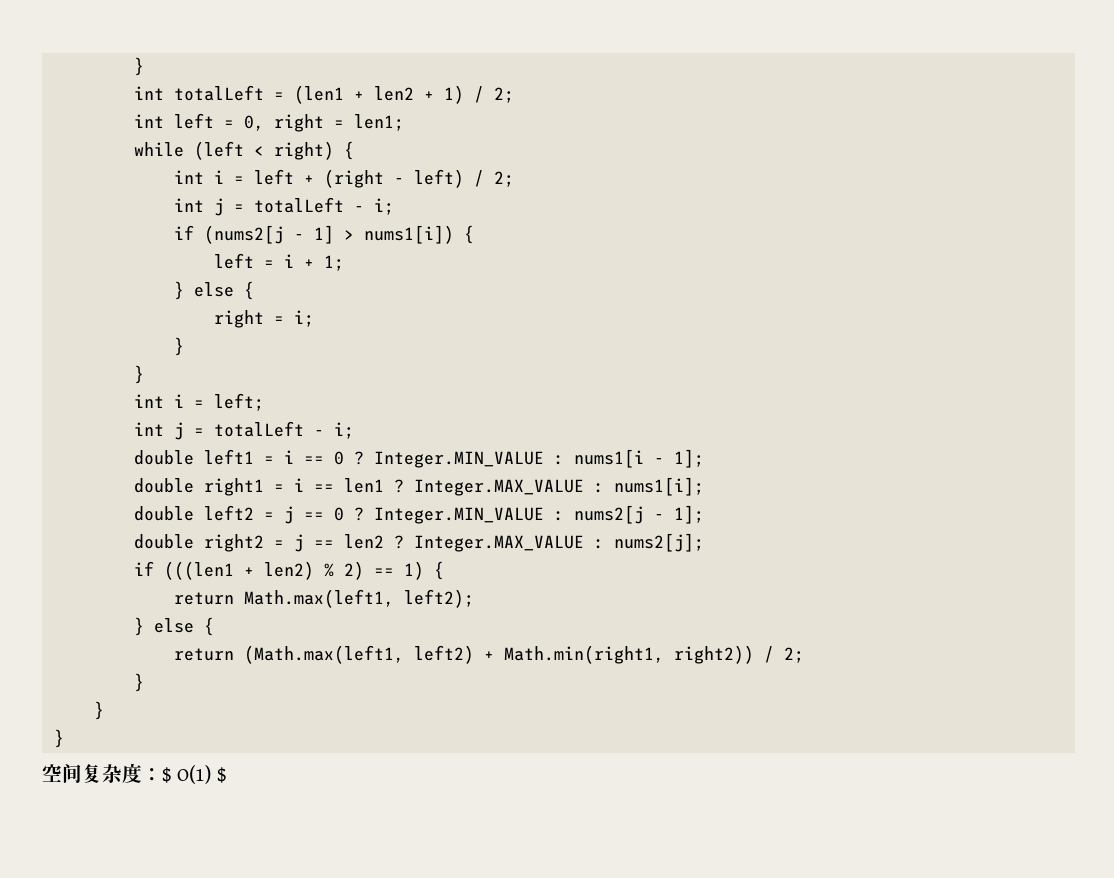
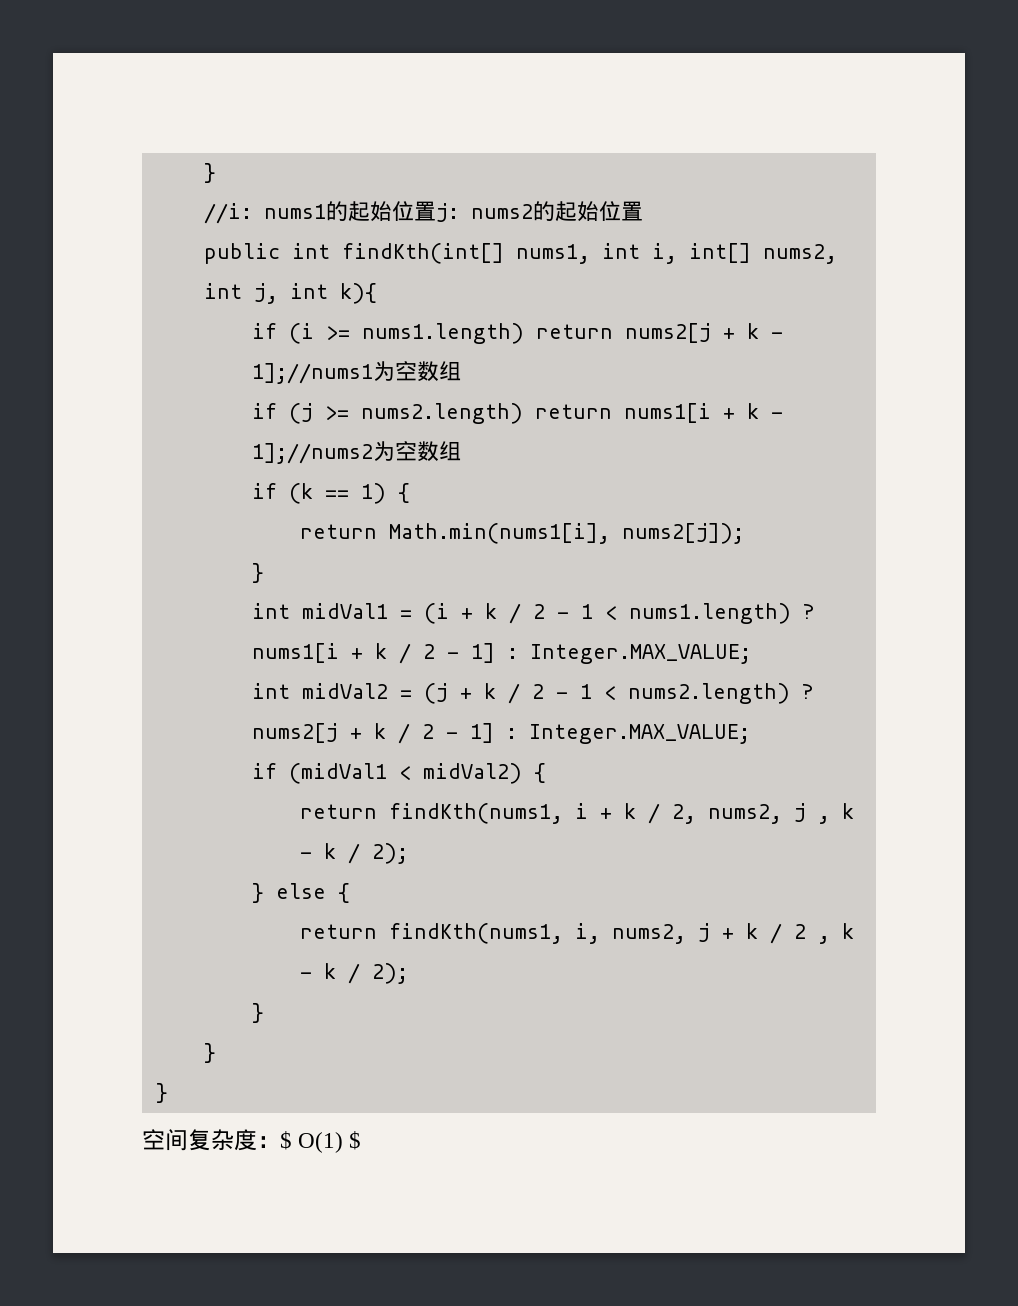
[133,57,144,76] [133,85,514,104] [133,113,404,132] [133,141,354,160] [173,169,514,188] [173,197,394,216] [173,225,474,244] [213,253,344,271] [173,281,254,300] [213,310,314,328] [173,337,184,356] [133,365,144,384] [133,393,264,411] [133,421,354,440] [133,449,704,468] [133,477,704,496] [133,505,704,524] [133,533,704,552] [133,561,444,580] [173,589,474,608] [133,617,214,636] [173,645,804,664] } // int totalLeft = (len1 + len2 + 1) / 2; // int left = 0, right = len1; // while (left < right) { // int i = left + (right - left) / 2; // int j = totalLeft - i; // if (nums2[j - 1] > nums1[i]) { // left = i + 1; // } else { // right = i; // } // } // int i = left; // int j = totalLeft - i; // double left1 = i == 0 ? Integer.MIN_VALUE : nums1[i - 1]; // double right1 = i == len1 ? Integer.MAX_VALUE : nums1[i]; // double left2 = j == 0 ? Integer.MIN_VALUE : nums2[j - 1]; // double right2 = j == len2 ? Integer.MAX_VALUE : nums2[j]; // if (((len1 + len2) % 2) == 1) { // return Math.max(left1, left2); // } else { // return (Math.max(left1, left2) + Math.min(right1, right2)) / 2; -> [203,163,216,183] [203,201,643,224] [203,243,837,264] [203,283,377,304] [251,323,783,344] [251,361,461,384] [251,403,783,424] [251,441,461,464] [251,483,410,504] [299,523,744,544] [251,563,264,583] [251,603,815,624] [251,643,751,664] [251,683,814,704] [251,723,750,744] [251,763,546,784] [299,803,854,824] [299,843,408,864] [251,883,350,903] [299,923,854,944] [299,963,408,984] } // //i: nums1的起始位置j: nums2的起始位置 // public int findKth(int[] nums1, int i, int[] nums2, int j, int k){ // if (i >= nums1.length) return nums2[j + k - 1];//nums1为空数组 // if (j >= nums2.length) return nums1[i + k - 1];//nums2为空数组 // if (k == 1) { // return Math.min(nums1[i], nums2[j]); // } // int midVal1 = (i + k / 2 - 1 < nums1.length) ? nums1[i + k / 2 - 1] : Integer.MAX_VALUE; // int midVal2 = (j + k / 2 - 1 < nums2.length) ? nums2[j + k / 2 - 1] : Integer.MAX_VALUE; // if (midVal1 < midVal2) { // return findKth(nums1, i + k / 2, nums2, j , k - k / 2); // } else { // return findKth(nums1, i, nums2, j + k / 2 , k - k / 2);

